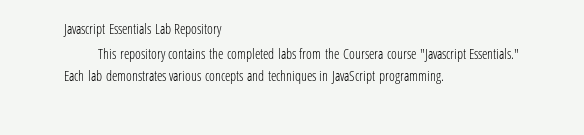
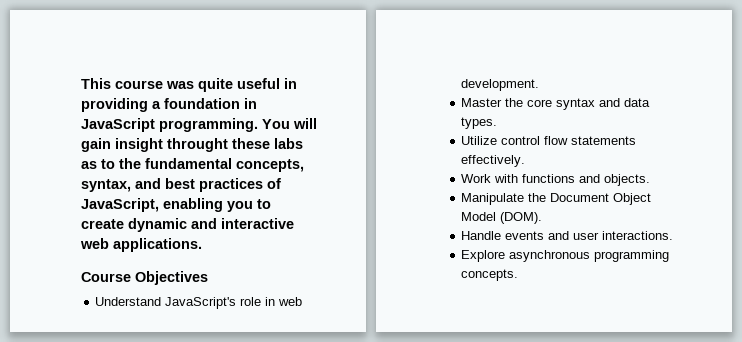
[63,23,223,37] [97,48,520,62] [64,70,445,84] Javascript Essentials Lab Repository // This repository contains the completed labs from the Coursera course "Javascript Essentials." Each lab demonstrates various concepts and techniques in JavaScript programming. -> [81,78,297,92] [81,98,257,112] [81,118,317,132] [81,138,303,152] [81,158,304,172] [81,178,281,192] [81,198,271,212] [81,218,294,232] [80,238,202,252] [81,271,208,285] [95,297,303,309] [461,79,540,91] [461,98,651,110] [461,117,498,129] [461,136,637,145] [461,155,526,167] [461,174,651,186] [461,193,652,205] [461,212,543,224] [461,231,674,240] [461,250,670,262] [461,269,519,281] This course was quite useful in providing a foundation in JavaScript programming. You will gain insight throught these labs as to the fundamental concepts, syntax, and best practices of JavaScript, enabling you to create dynamic and interactive web applications. // Course Objectives // Understand JavaScript's role in web development. // Master the core syntax and data types. // Utilize control flow statements effectively. // Work with functions and objects. // Manipulate the Document Object Model (DOM). // Handle events and user interactions. // Explore asynchronous programming concepts.

